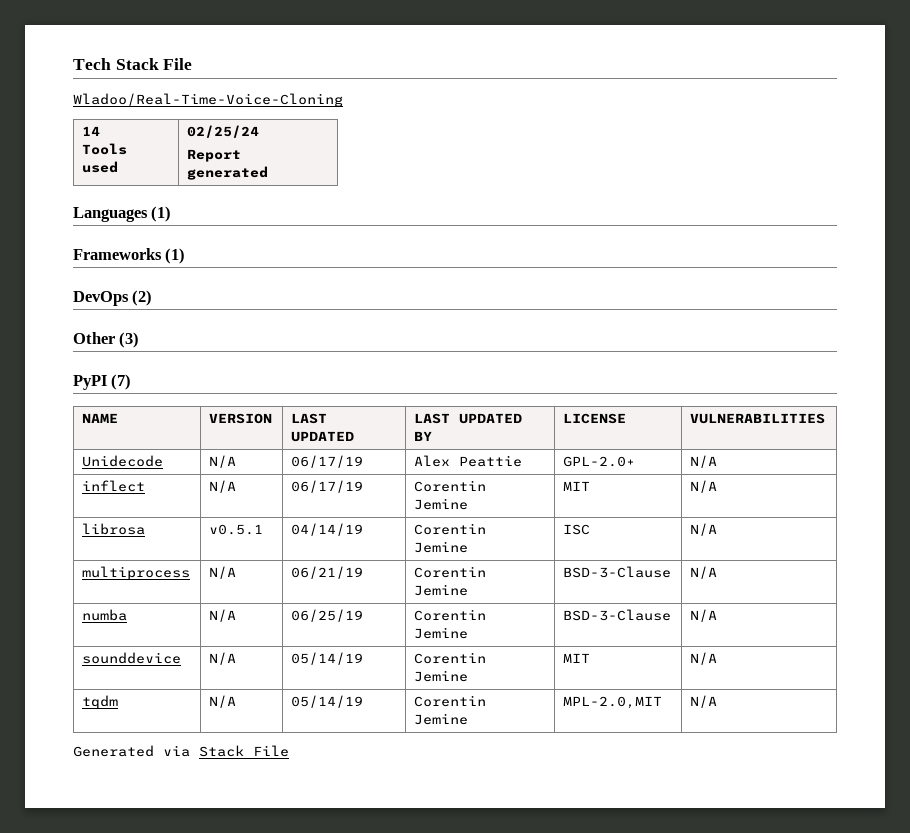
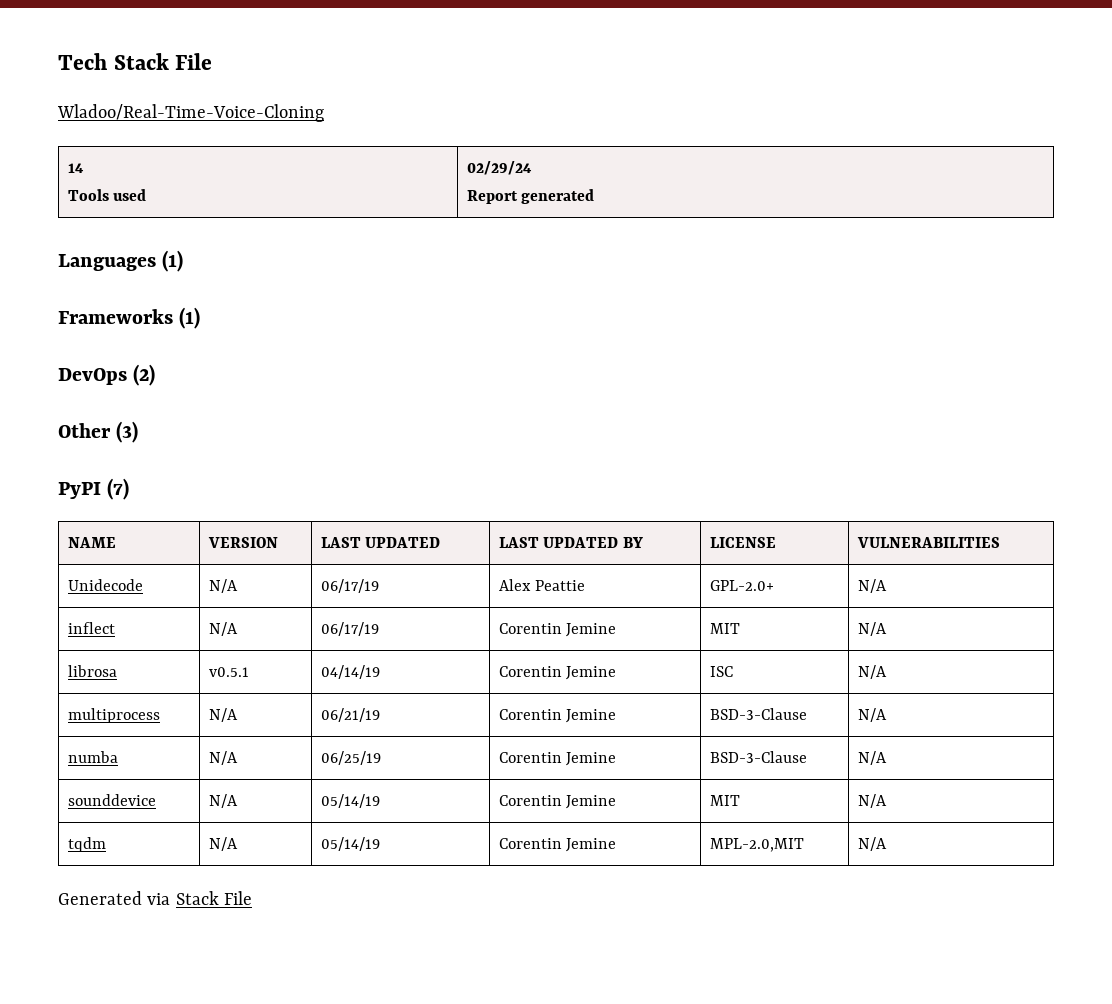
[187,125,260,138] 02/25/24 -> [466,161,532,175] 02/29/24

